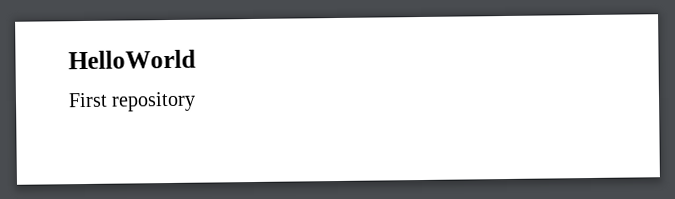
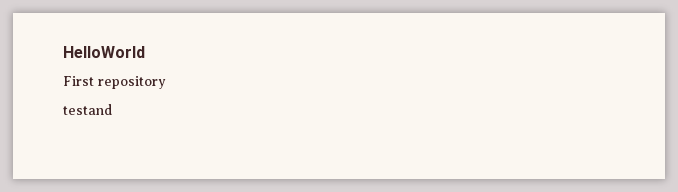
(197, 101) none -> [63,104,112,115] // testand

